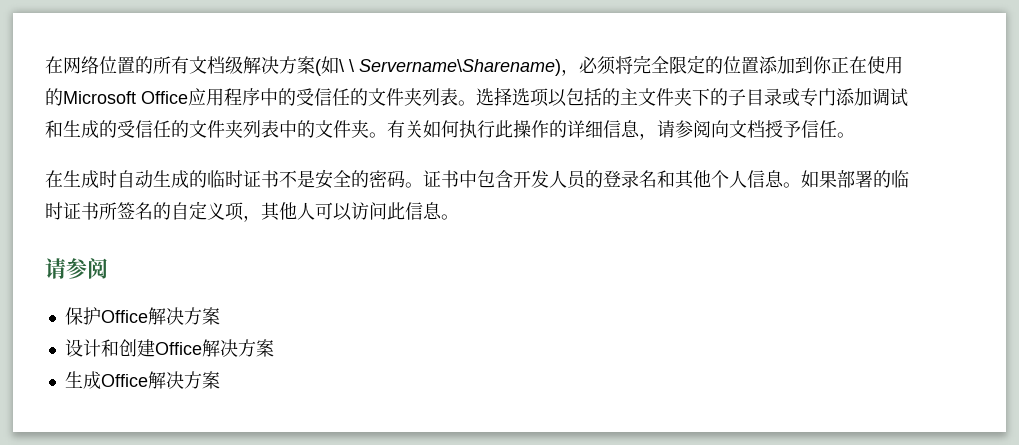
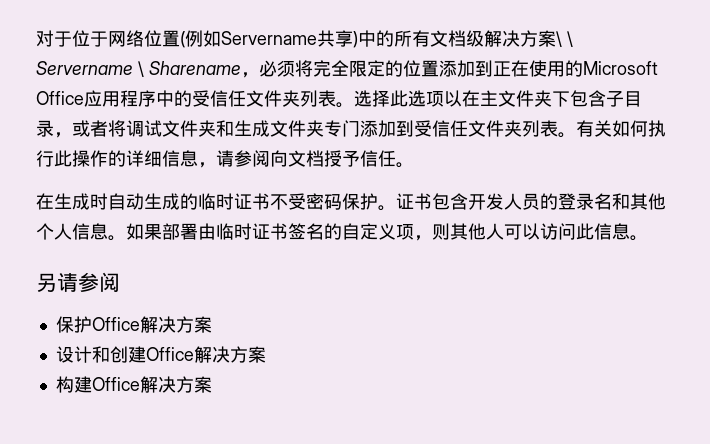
[45,56,135,74] 在网络位置 -> [36,30,376,48] 对于位于网络位置(例如Servername共享)中
[315,56,339,76] (如 -> (556, 38) none
[359,59,561,76] Servername\Sharename) -> [36,61,241,77] Servername \ Sharename
[813,56,832,74] 你 -> (493, 68) none
[350,88,368,106] 的 -> (246, 98) none
[512,88,908,107] [45,120,369,138] 选项以包括的主文件夹下的子目录或专门添加调试和生成的受信任的文件夹列表中的文件夹 -> [390,90,642,107] [36,120,558,138] 此选项以在主文件夹下包含子目录，或者将调试文件夹和生成文件夹专门添加到受信任文件夹列表
[297,169,477,189] 是安全的密码。证书中 -> [288,193,432,211] 受密码保护。证书
[873,170,909,188] [45,202,117,220] 的临时证书所 -> [198,223,288,240] 由临时证书
(261, 218) none -> [432,223,450,240] 则
(459, 217) none -> [36,273,57,292] 另
[64,371,101,389] 生成 -> [55,376,92,393] 构建

